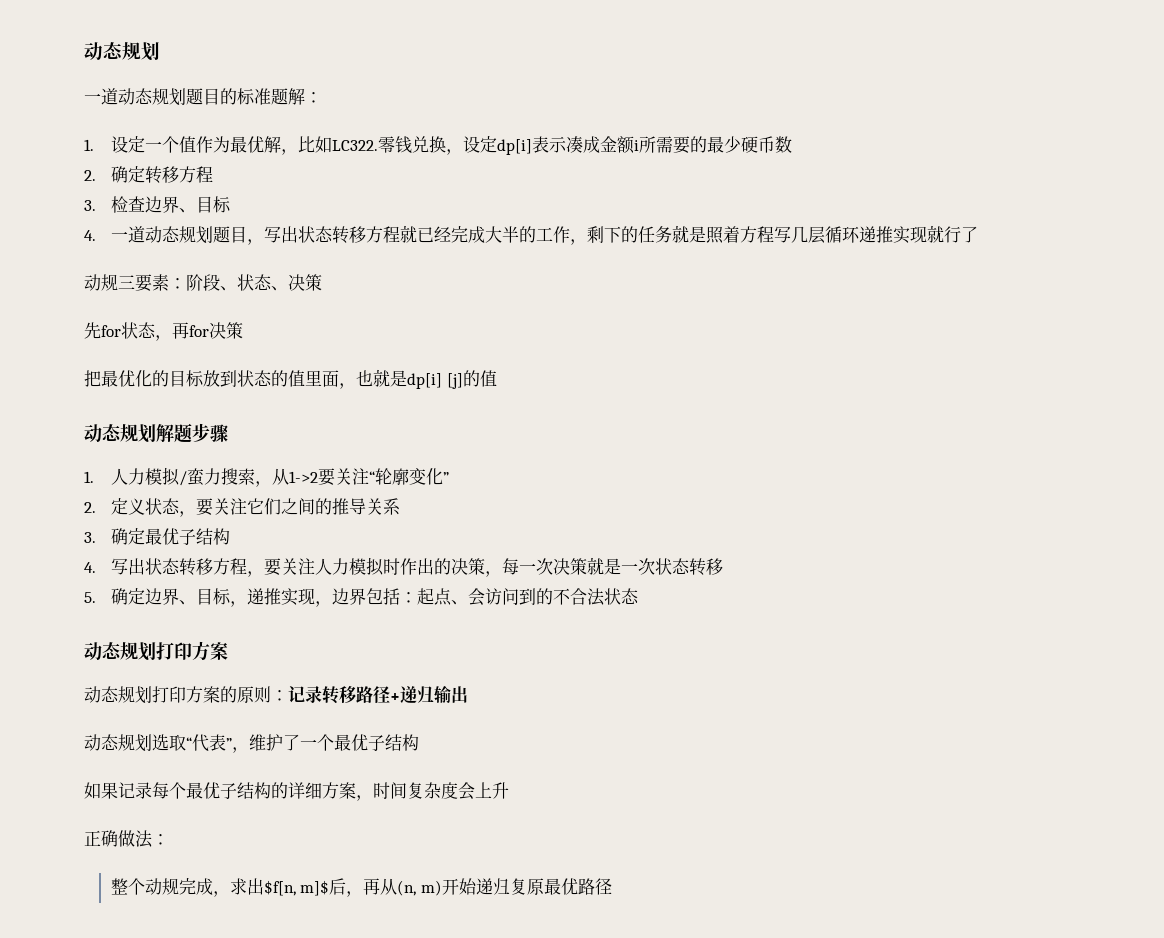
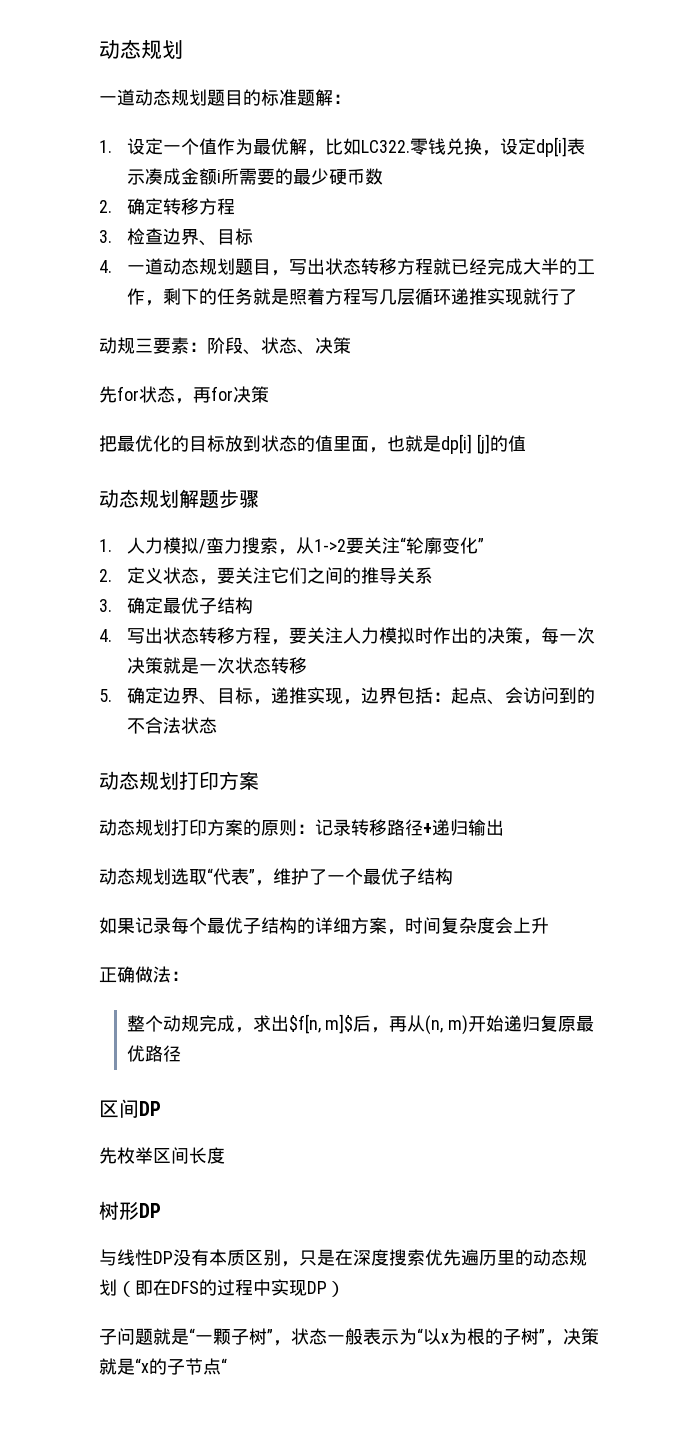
(612, 886) none -> [99,1099,161,1118] [99,1147,225,1164] [99,1201,161,1220] [99,1249,587,1267] [99,1279,345,1297] [99,1328,599,1346] [99,1358,227,1375] // 区间DP // 先枚举区间长度 // 树形DP // 与线性DP没有本质区别，只是在深度搜索优先遍历里的动态规划（即在DFS的过程中实现DP） // 子问题就是“一颗子树”，状态一般表示为“以x为根的子树”，决策就是“x的子节点“

